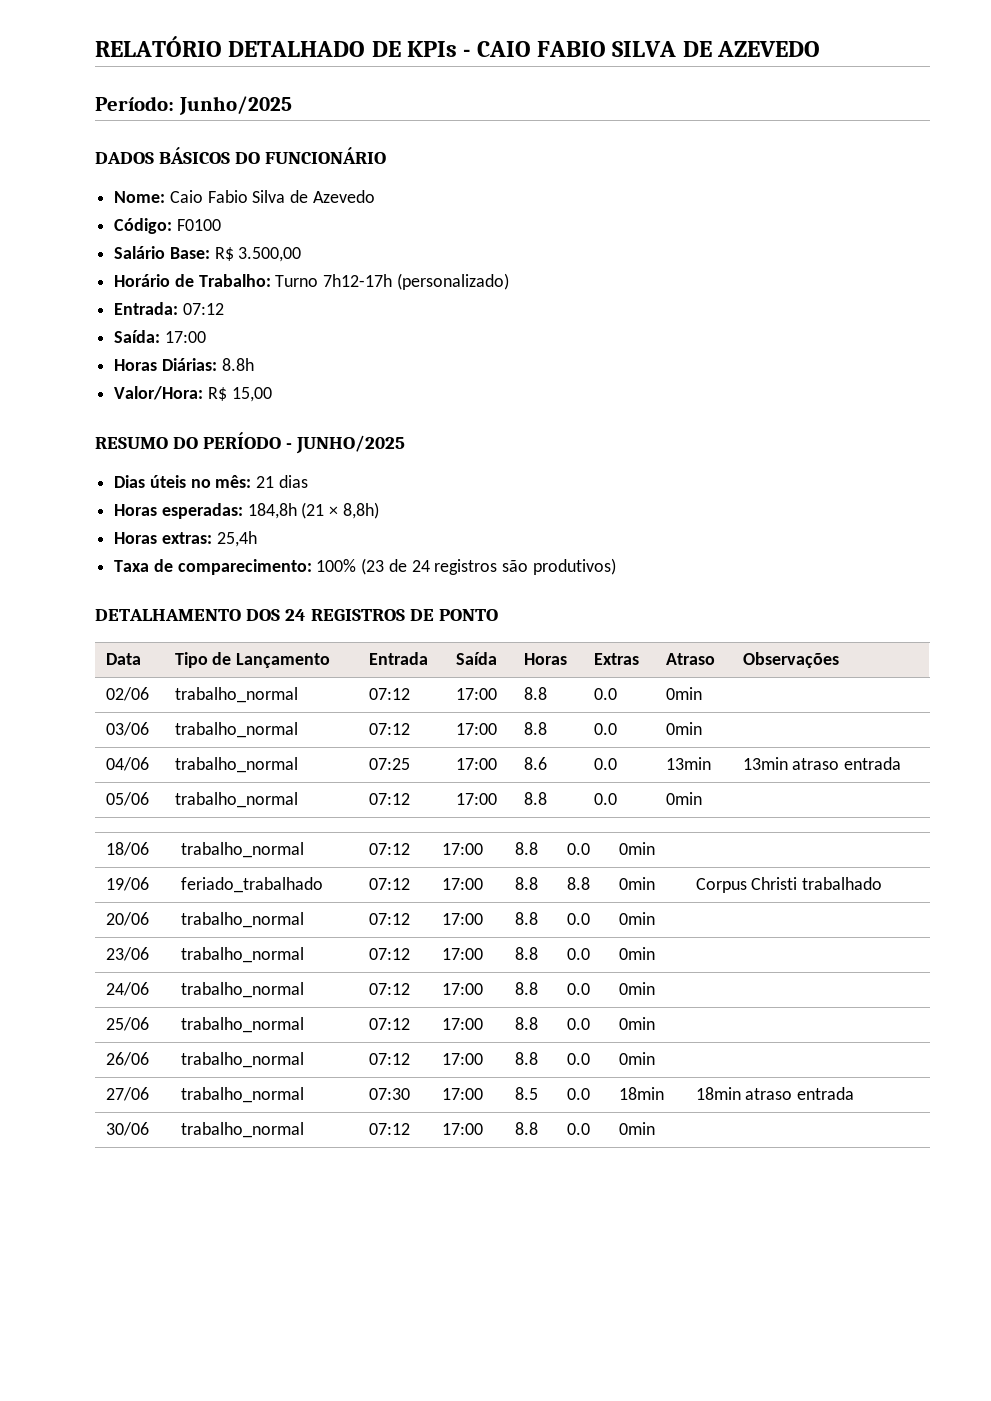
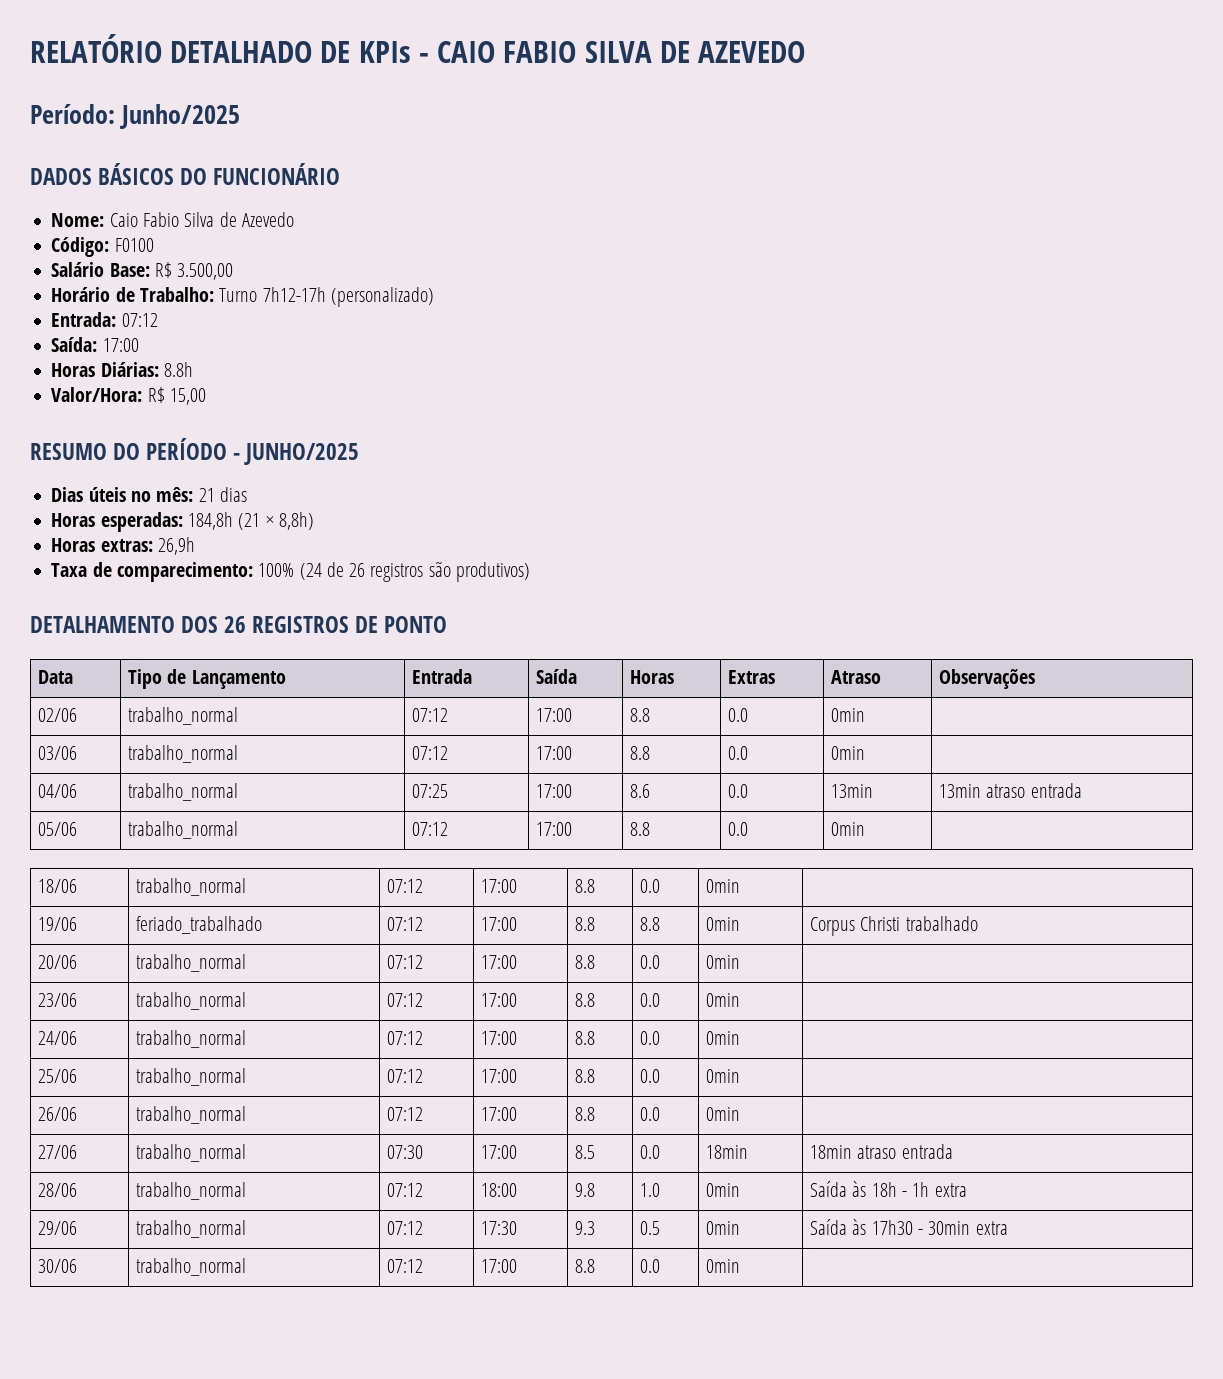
[216,531,257,547] 25,4h -> [157,537,195,555] 26,9h
[361,558,430,575] (23 de 24 -> [299,562,366,580] (24 de 26
[284,609,306,621] 24 -> [224,616,247,633] 26
(855, 1093) none -> [38,1183,78,1197] [136,1182,247,1200] [387,1183,424,1197] [481,1183,518,1197] [575,1183,596,1197] [640,1183,661,1197] [706,1183,741,1197] [810,1181,967,1197] [38,1221,78,1235] [136,1220,247,1238] [387,1221,424,1235] [481,1221,518,1235] [575,1221,596,1235] [640,1221,661,1235] [706,1221,741,1235] [810,1219,1008,1235] // 28/06 | trabalho_normal | 07:12 | 18:00 | 9.8 | 1.0 | 0min | Saída às 18h - 1h extra // 29/06 | trabalho_normal | 07:12 | 17:30 | 9.3 | 0.5 | 0min | Saída às 17h30 - 30min extra

